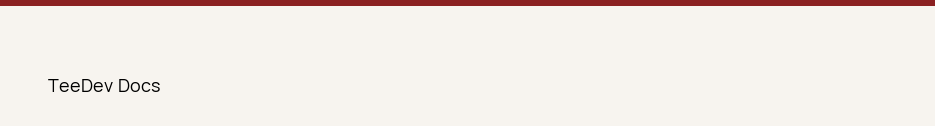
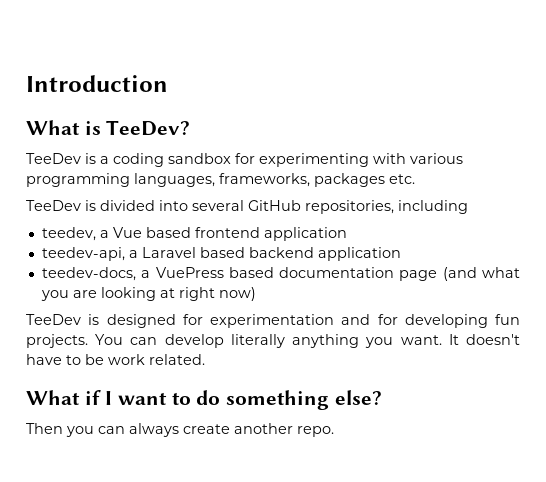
[48,79,160,92] TeeDev Docs -> [26,75,168,92] [26,120,191,136] [26,153,463,167] [26,173,415,187] [26,200,468,214] [41,227,347,241] [41,247,401,261] [41,267,520,281] [40,287,256,301] [26,314,520,328] [26,334,520,348] [26,354,205,365] [26,390,382,410] [26,423,334,437] Introduction // What is TeeDev? // TeeDev is a coding sandbox for experimenting with various programming languages, frameworks, packages etc. // TeeDev is divided into several GitHub repositories, including // teedev, a Vue based frontend application // teedev-api, a Laravel based backend application // teedev-docs, a VuePress based documentation page (and what you are looking at right now) // TeeDev is designed for experimentation and for developing fun projects. You can develop literally anything you want. It doesn't have to be work related. // What if I want to do something else? // Then you can always create another repo.

